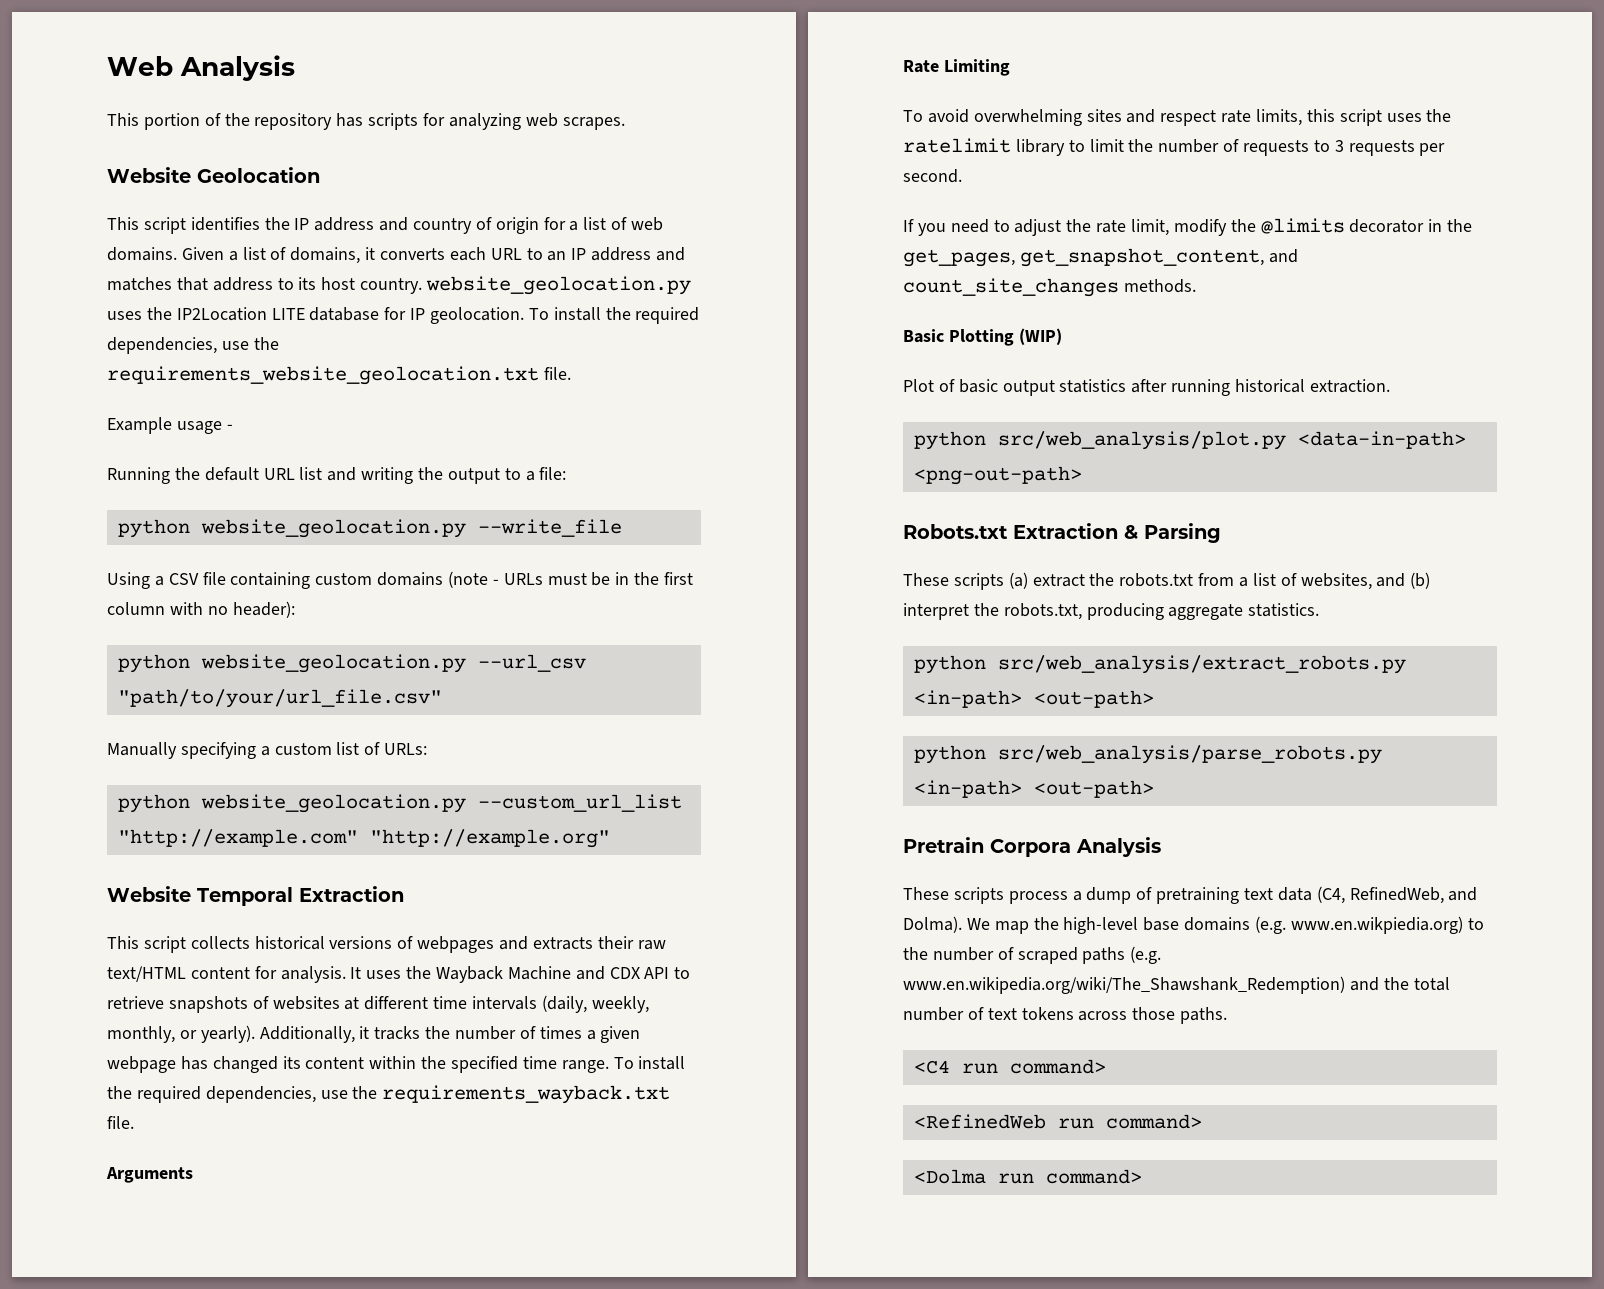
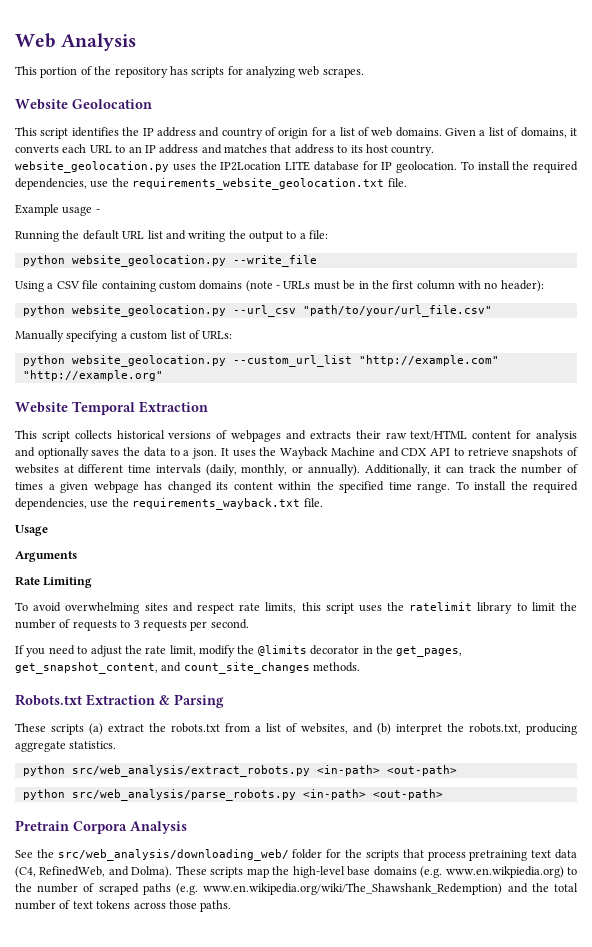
[280,966,346,983] analysis. -> [535,430,577,442] [15,447,218,459] analysis and optionally saves the data to a json.
[591,996,649,1013] weekly, -> (237, 470) none
[200,1025,255,1043] yearly). -> [307,464,360,476] annually).
[374,1026,421,1040] tracks -> [446,464,496,473] can track
(134, 1122) none -> [15,525,48,536] // Usage
[903,328,1062,346] [903,379,1390,396] [913,431,1466,450] [913,466,1082,485] // Basic Plotting (WIP) // Plot of basic output statistics after running historical extraction. // python src/web_analysis/plot.py <data-in-path> <png-out-path> -> (361, 667) none
[903,887,1153,904] These scripts process a dump of -> [15,849,466,861] See the src/web_analysis/downloading_web/ folder for the scripts that process
[966,918,990,930] We -> [175,866,244,878] These scripts
[913,1059,1106,1074] [913,1114,1202,1129] [913,1169,1142,1184] // <C4 run command> // <RefinedWeb run command> // <Dolma run command> -> (232, 906) none

